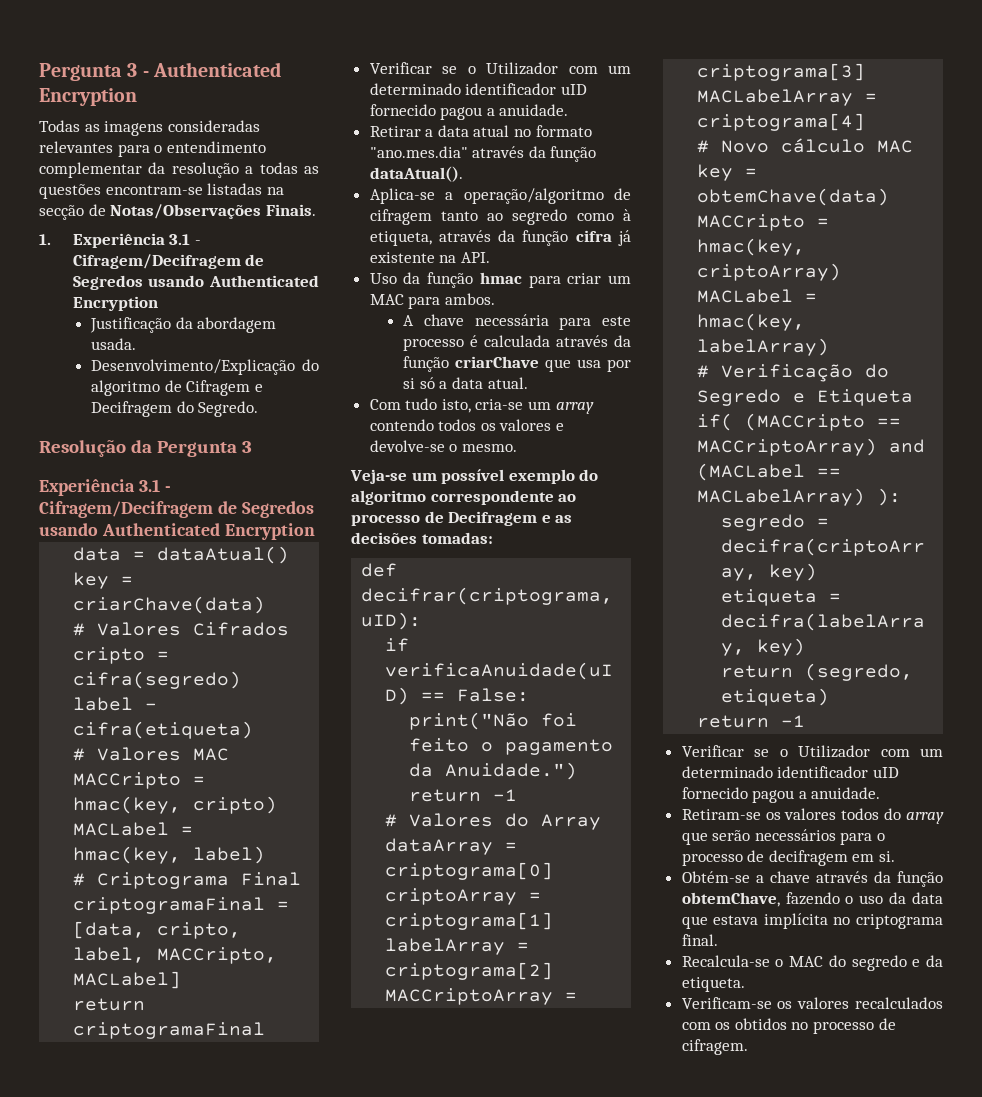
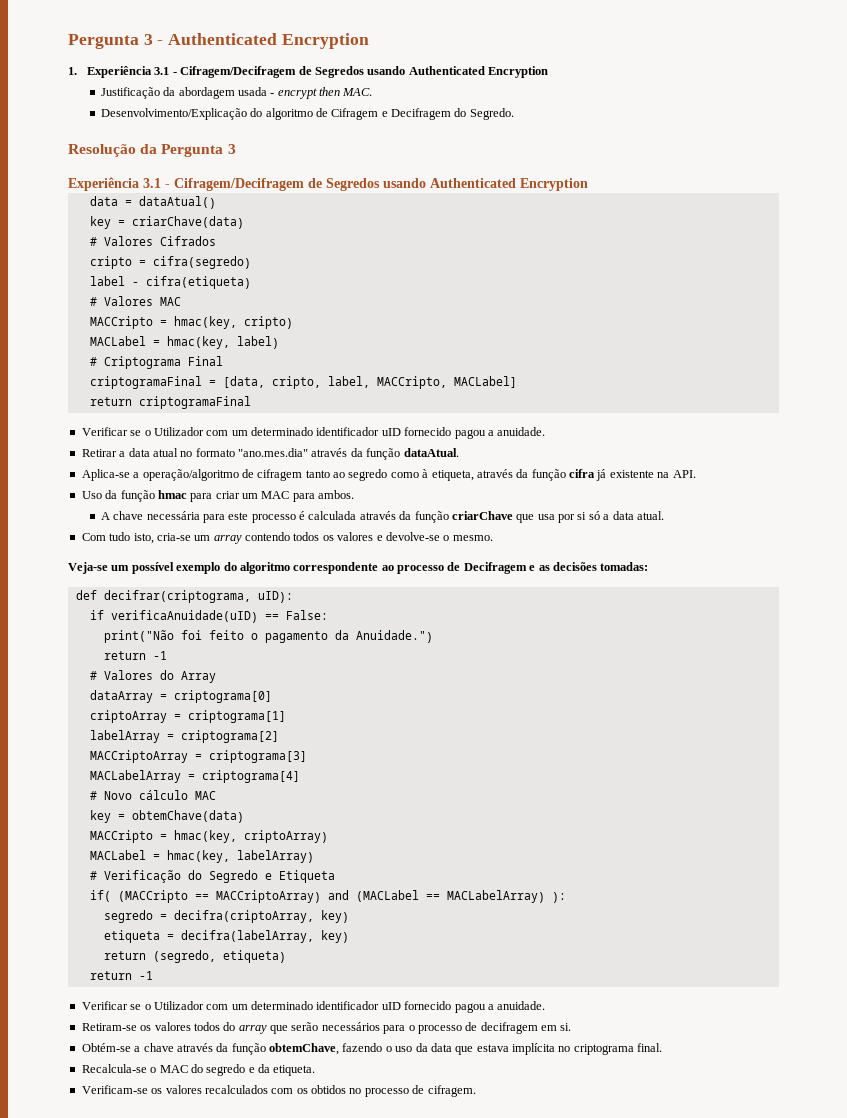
[39,120,260,136] [39,141,266,157] [39,162,319,178] [39,183,284,199] [39,204,316,220] // Todas as imagens consideradas relevantes para o entendimento complementar da resolução a todas as questões encontram-se listadas na secção de Notas/Observações Finais. -> (369, 41) none
[91,338,137,350] usada. -> [237,87,373,99] usada - encrypt then MAC.
[369,166,463,182] dataAtual(). -> [403,448,459,457] dataAtual.

